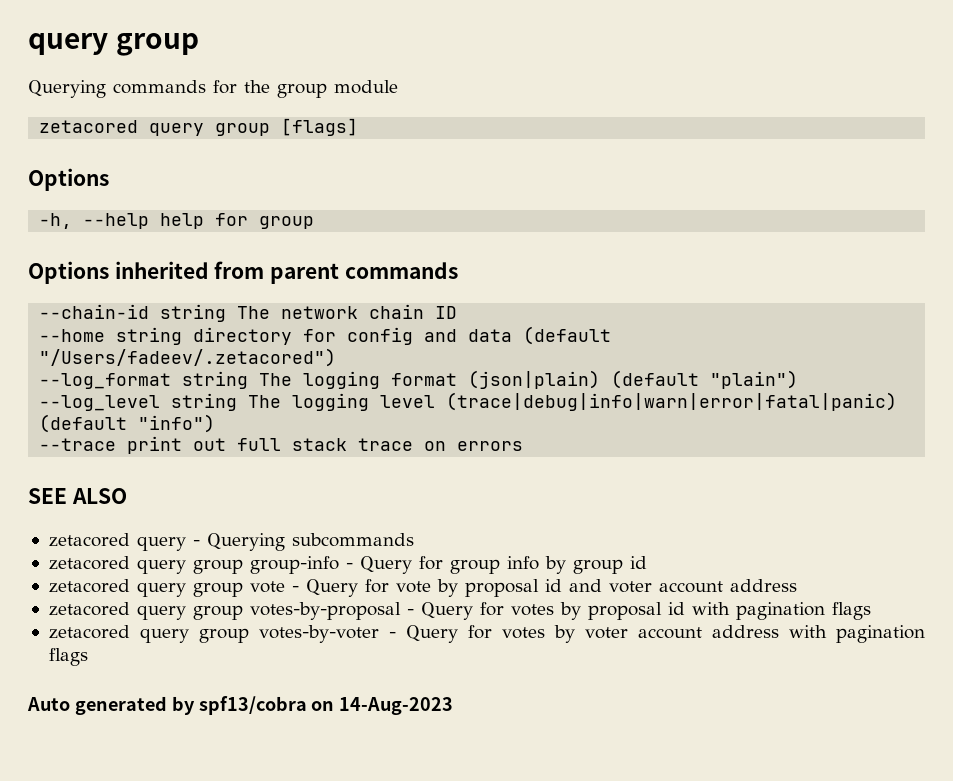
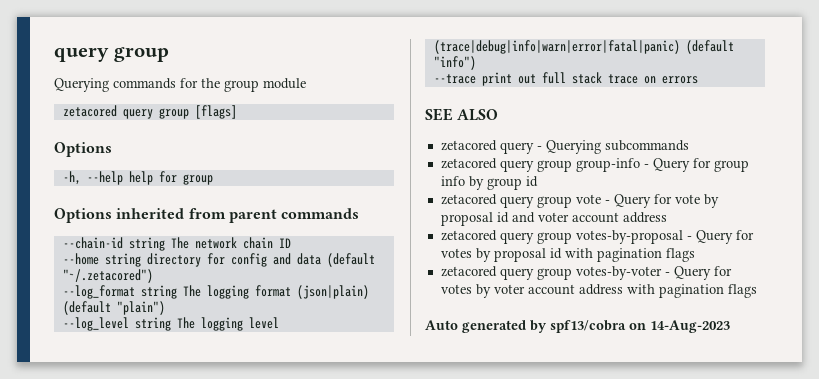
[39,348,337,367] "/Users/fadeev/.zetacored") -> [62,269,153,283] "~/.zetacored")

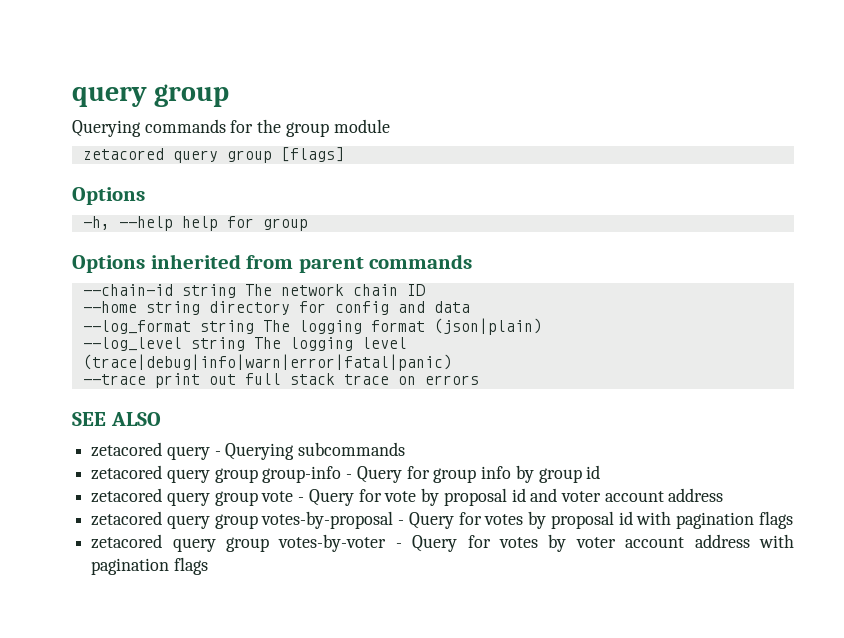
[326,253,375,267] [62,269,153,283] (default "~/.zetacored") -> (470, 307) none
[62,301,165,315] (default "plain") -> (542, 326) none
[685,40,734,54] [433,56,476,70] (default "info") -> (452, 362) none
[425,320,730,333] // Auto generated by spf13/cobra on 14-Aug-2023 -> (208, 566) none

